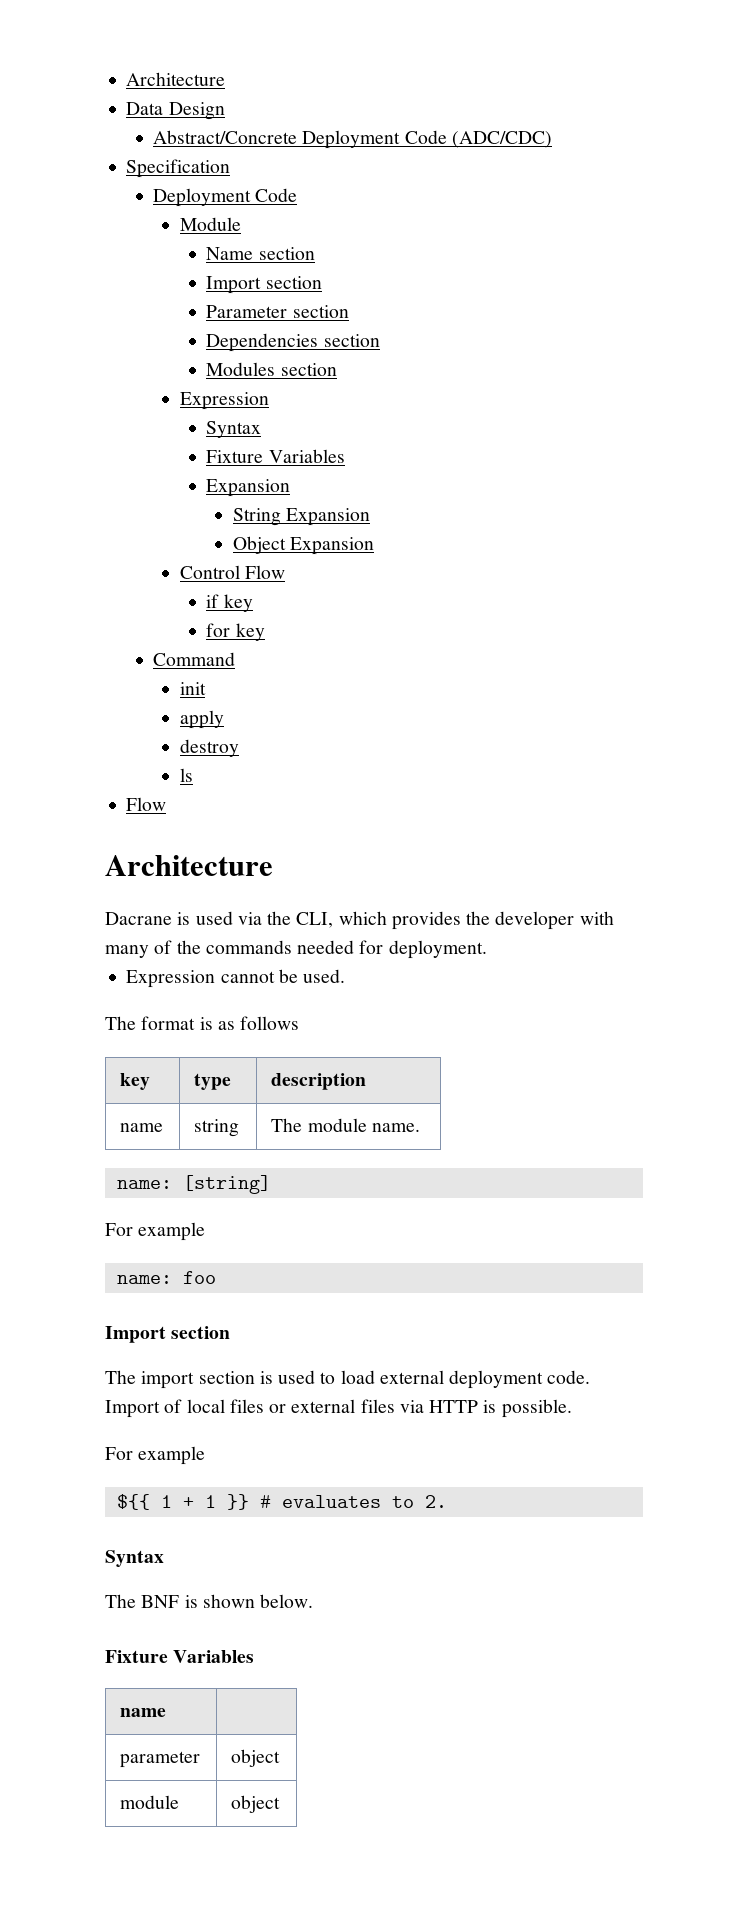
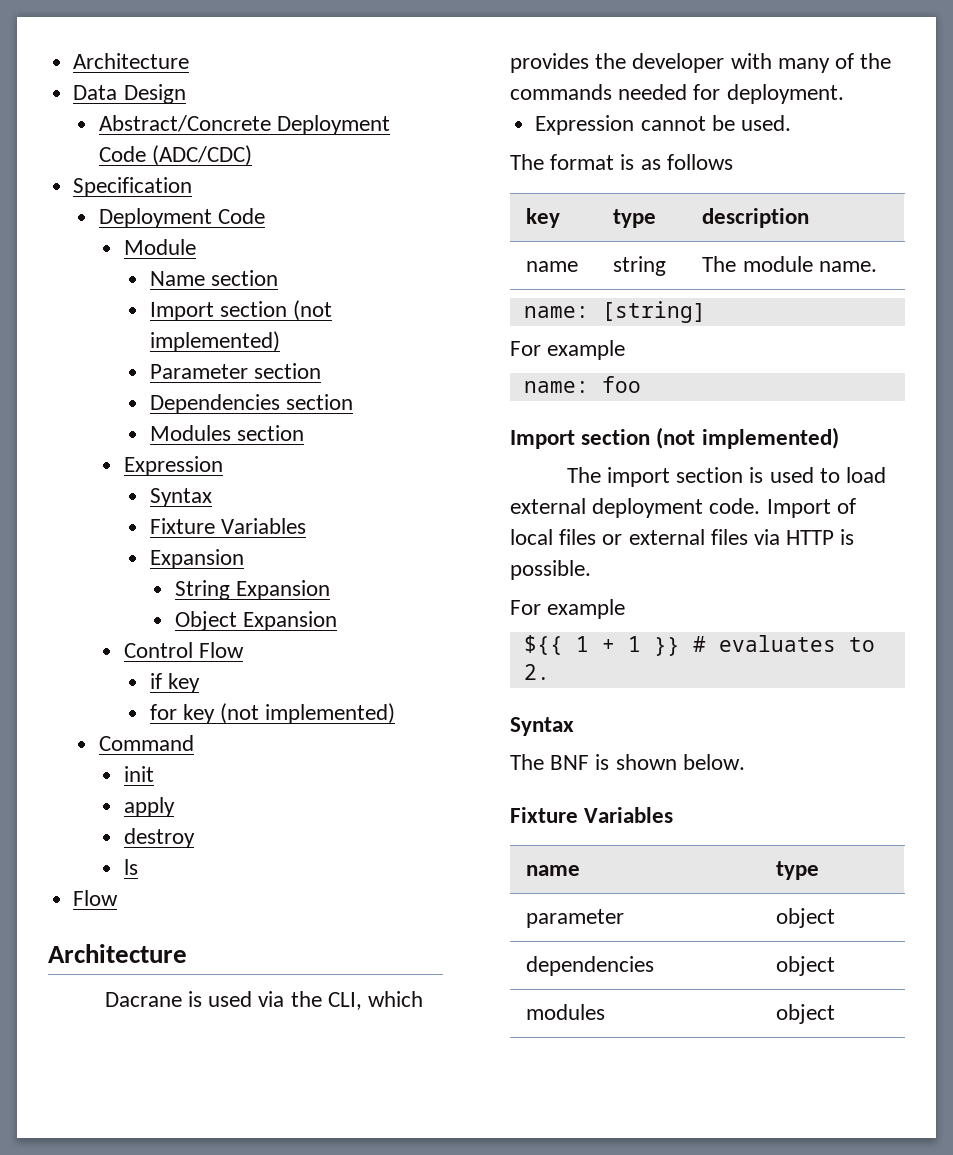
(322, 282) none -> [292,300,332,321] [149,331,280,352] (not implemented)
(265, 632) none -> [219,703,396,724] (not implemented)
(231, 1332) none -> [656,427,839,449] (not implemented)
(167, 1712) none -> [776,861,820,880] type
[120,1795,180,1809] [231,1795,281,1813] module | object -> [526,956,655,976] [776,956,836,976] [526,1004,606,1020] [776,1004,836,1024] dependencies | object // modules | object

